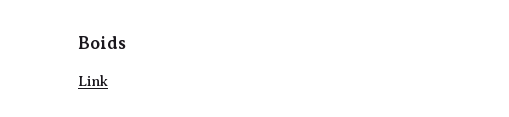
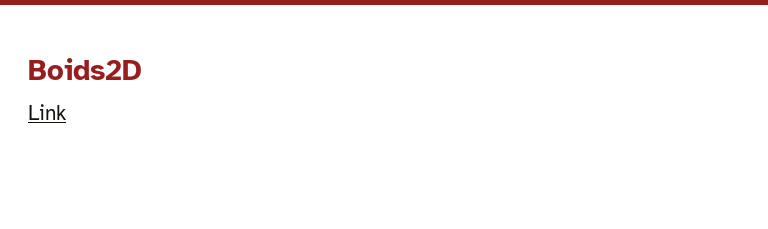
[78,36,126,49] Boids -> [28,58,142,80] Boids2D

